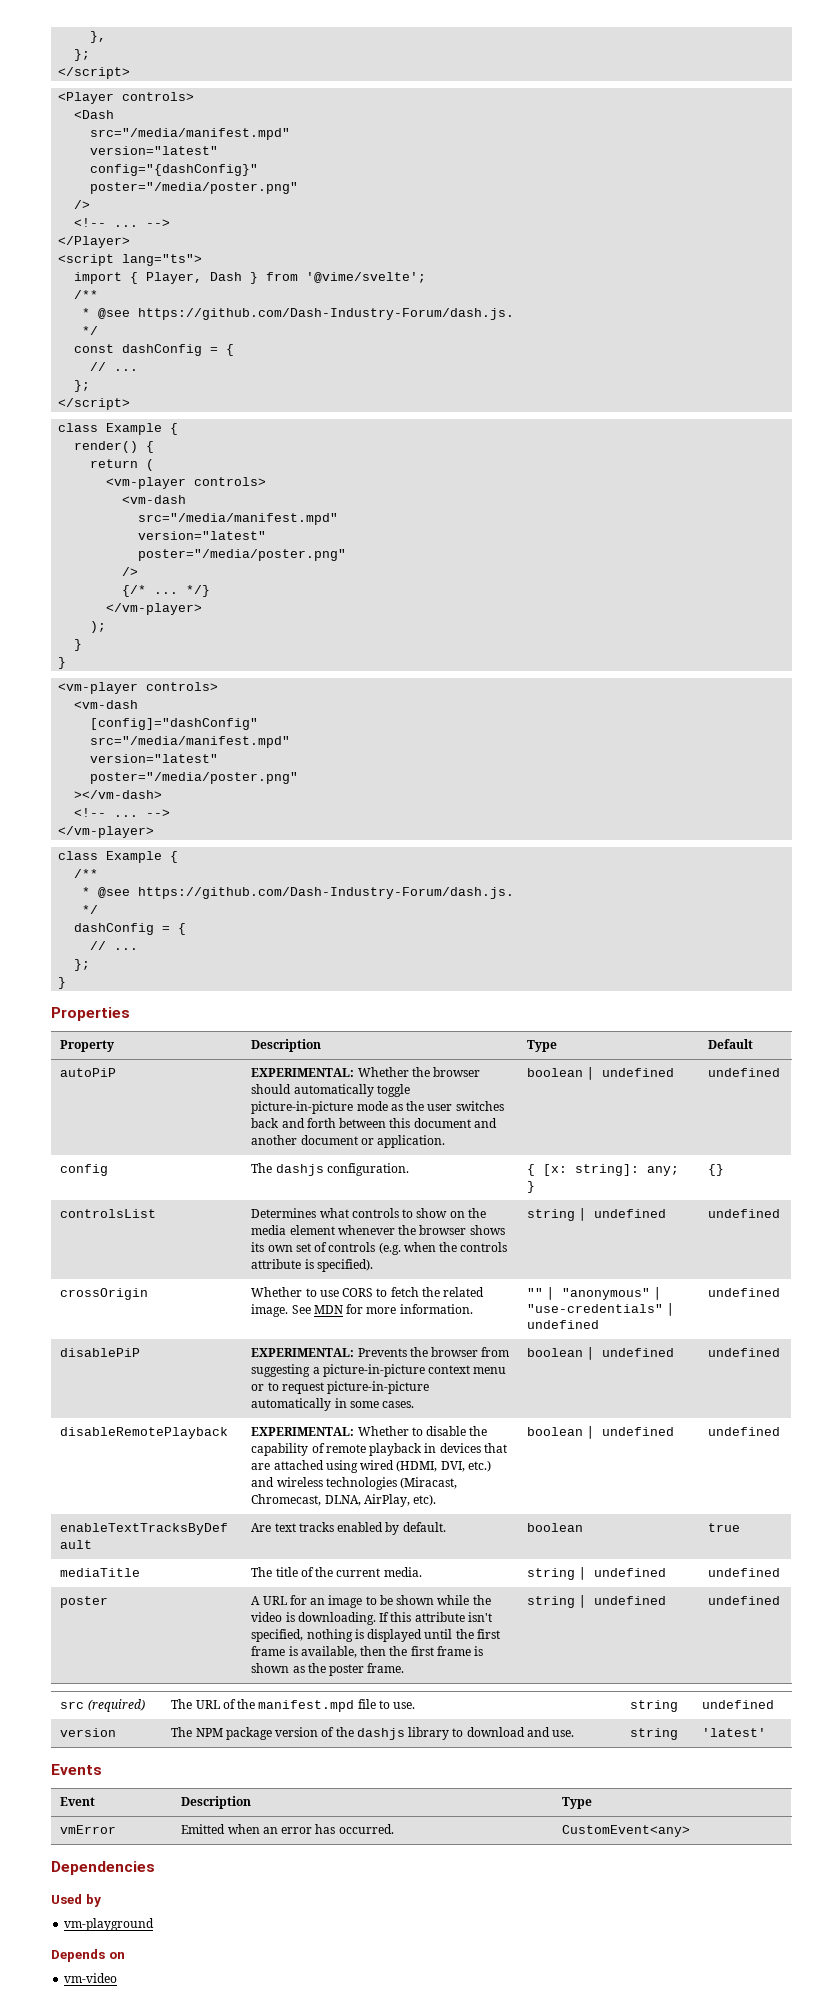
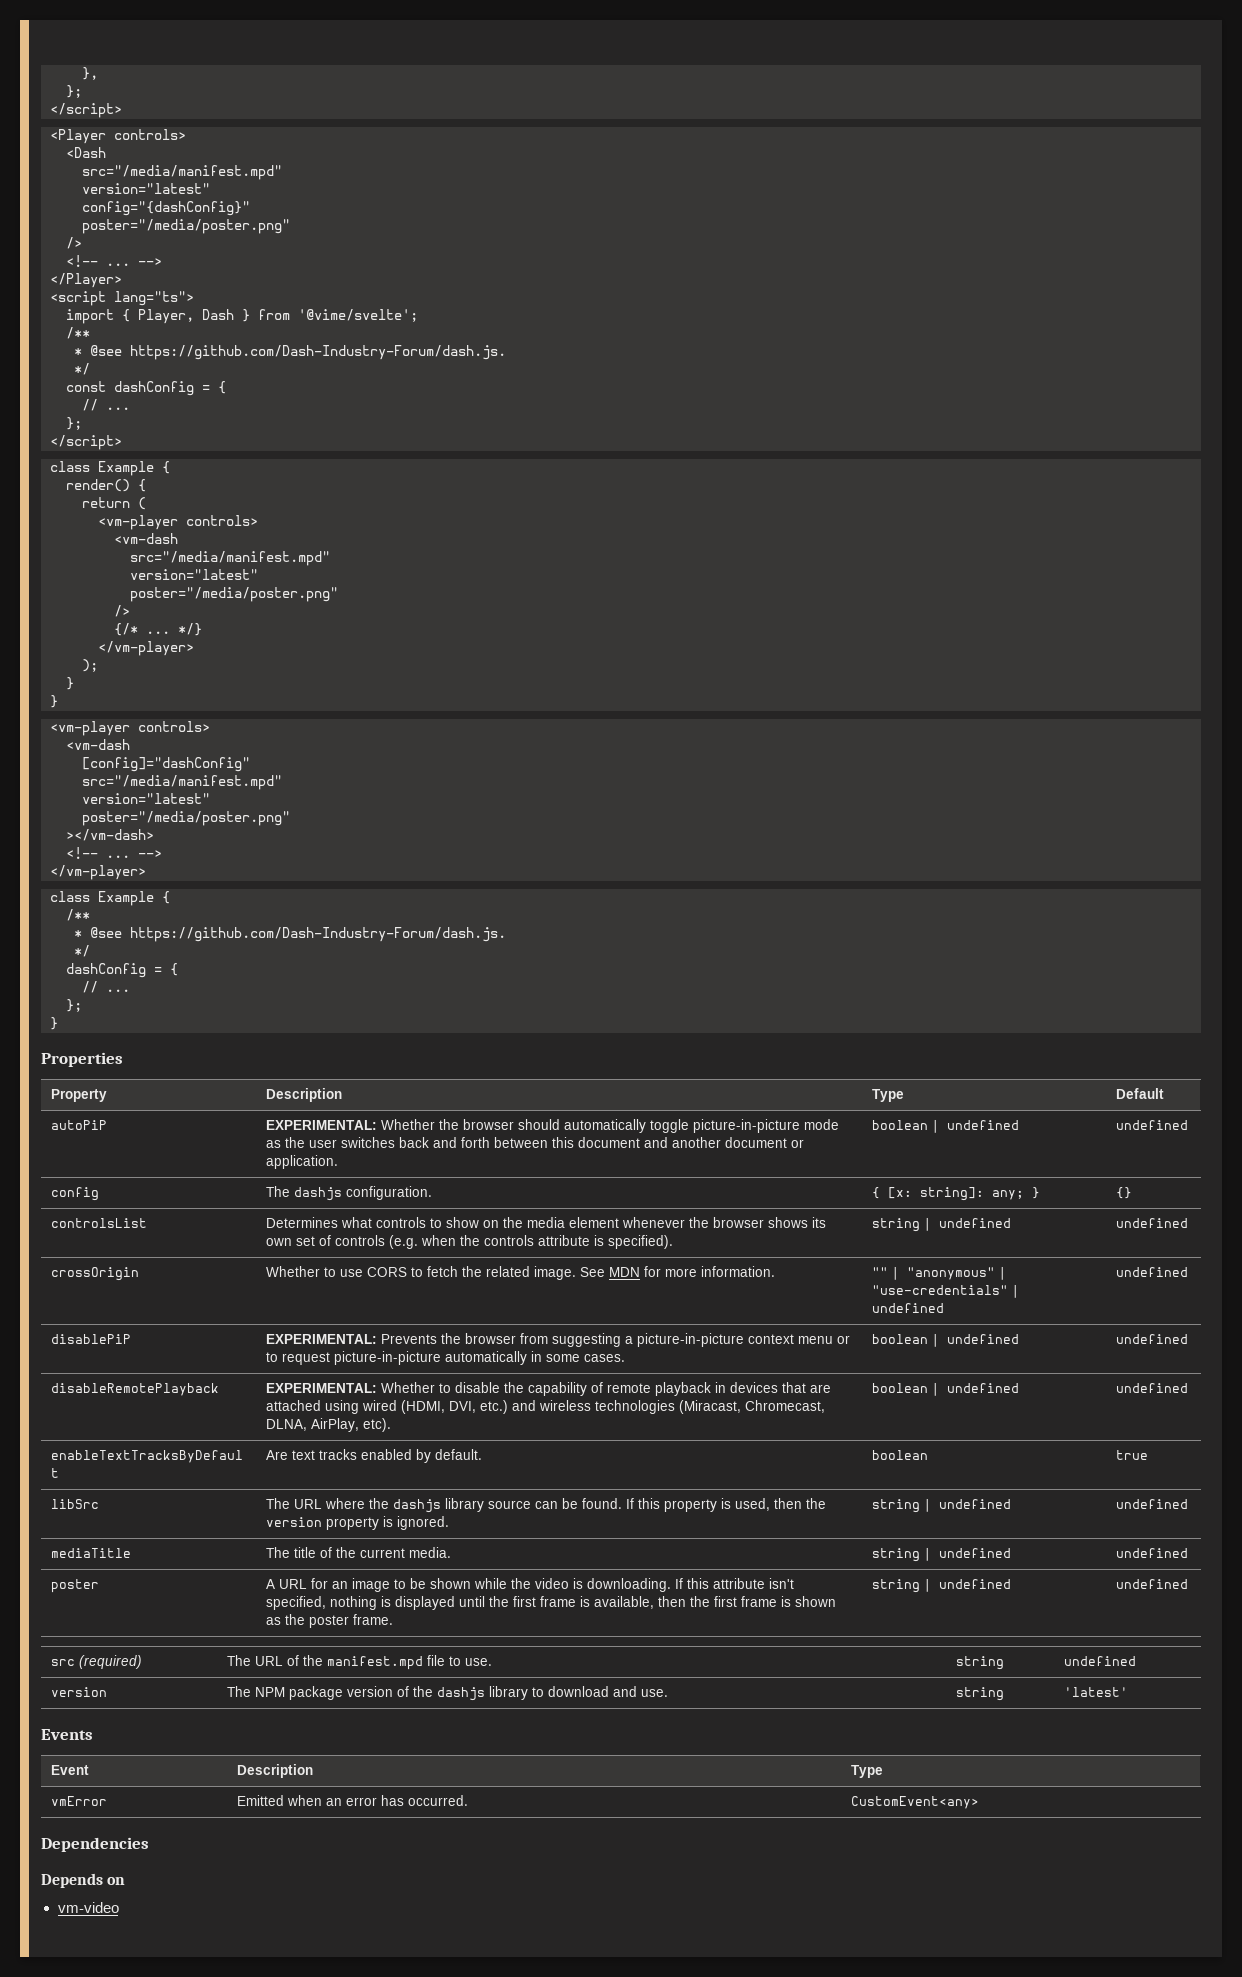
(741, 1527) none -> [51,1499,100,1509] [266,1498,827,1513] [266,1516,450,1530] [872,1498,1012,1513] [1116,1499,1189,1509] // libSrc | The URL where the dashjs library source can be found. If this property is used, then the version property is ignored. | string ∣ undefined | undefined
[51,1894,101,1907] [64,1918,155,1931] // Used by // vm-playground -> (149, 1844) none

